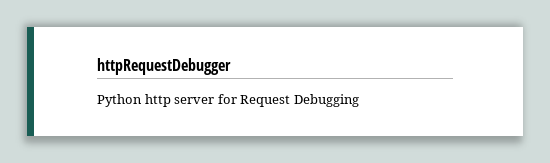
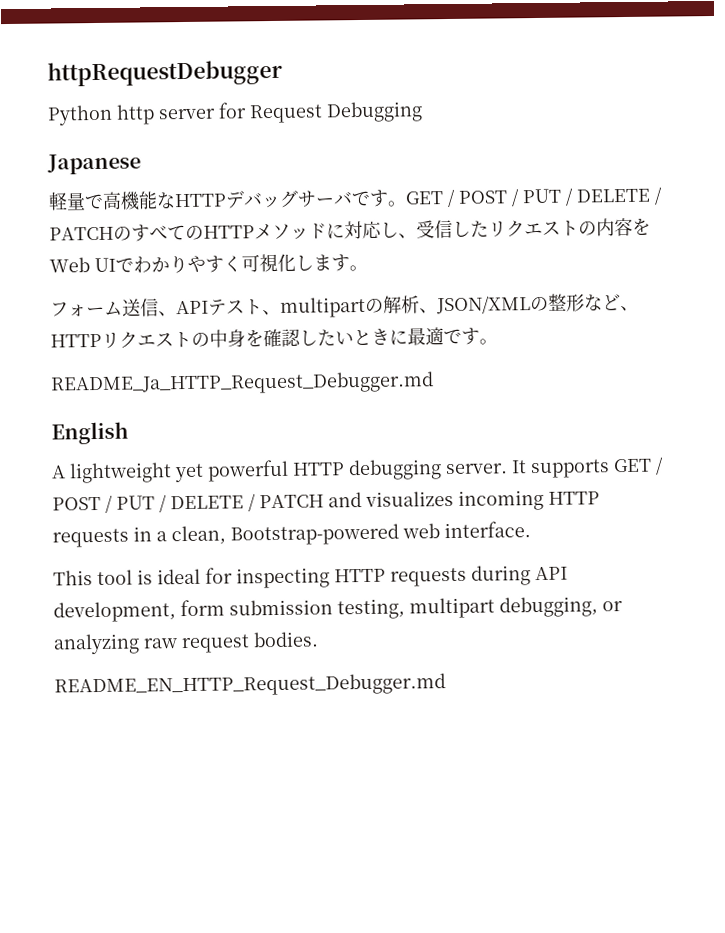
(359, 100) none -> [47,153,141,175] [48,186,663,211] [49,217,651,242] [49,253,368,274] [50,293,639,318] [50,327,498,349] [50,371,434,396] [51,421,129,445] [51,456,664,484] [52,489,600,513] [52,521,531,548] [53,565,568,589] [53,596,623,623] [53,631,319,655] [54,673,446,698] // Japanese // 軽量で高機能なHTTPデバッグサーバです。GET / POST / PUT / DELETE / PATCHのすべてのHTTPメソッドに対応し、受信したリクエストの内容をWeb UIでわかりやすく可視化します。 // フォーム送信、APIテスト、multipartの解析、JSON/XMLの整形など、HTTPリクエストの中身を確認したいときに最適です。 // README_Ja_HTTP_Request_Debugger.md // English // A lightweight yet powerful HTTP debugging server. It supports GET / POST / PUT / DELETE / PATCH and visualizes incoming HTTP requests in a clean, Bootstrap‑powered web interface. // This tool is ideal for inspecting HTTP requests during API development, form submission testing, multipart debugging, or analyzing raw request bodies. // README_EN_HTTP_Request_Debugger.md

